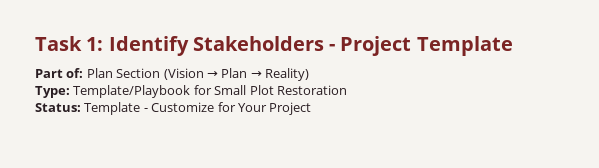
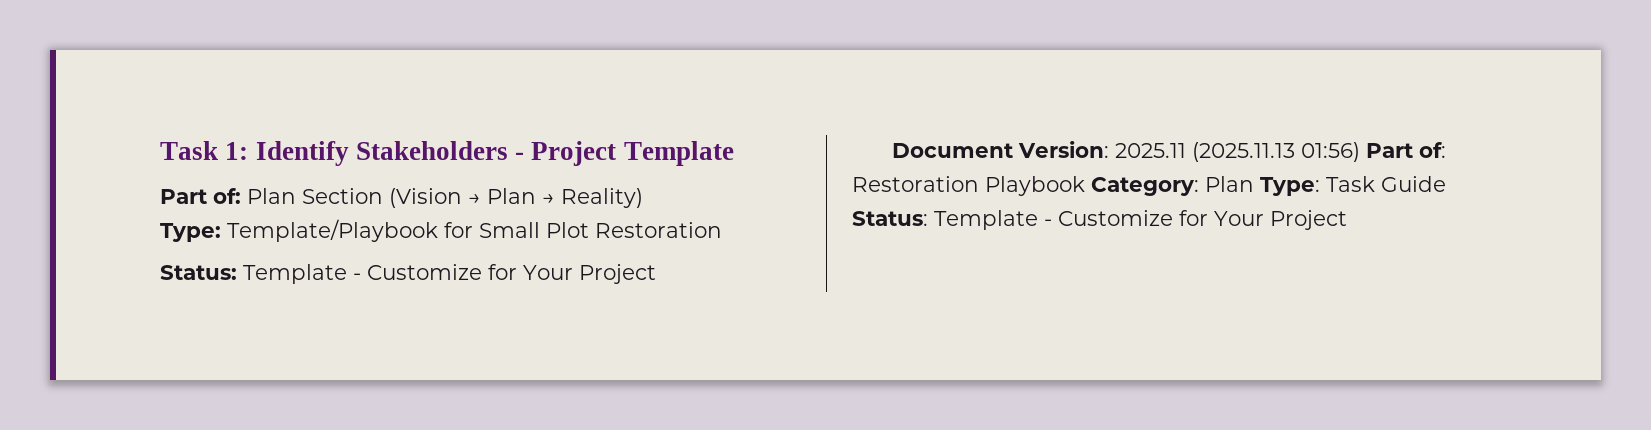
(312, 108) none -> [892,141,1447,162] [852,176,1446,196] [852,210,1347,230] // Document Version: 2025.11 (2025.11.13 01:56) Part of: Restoration Playbook Category: Plan Type: Task Guide Status: Template - Customize for Your Project

